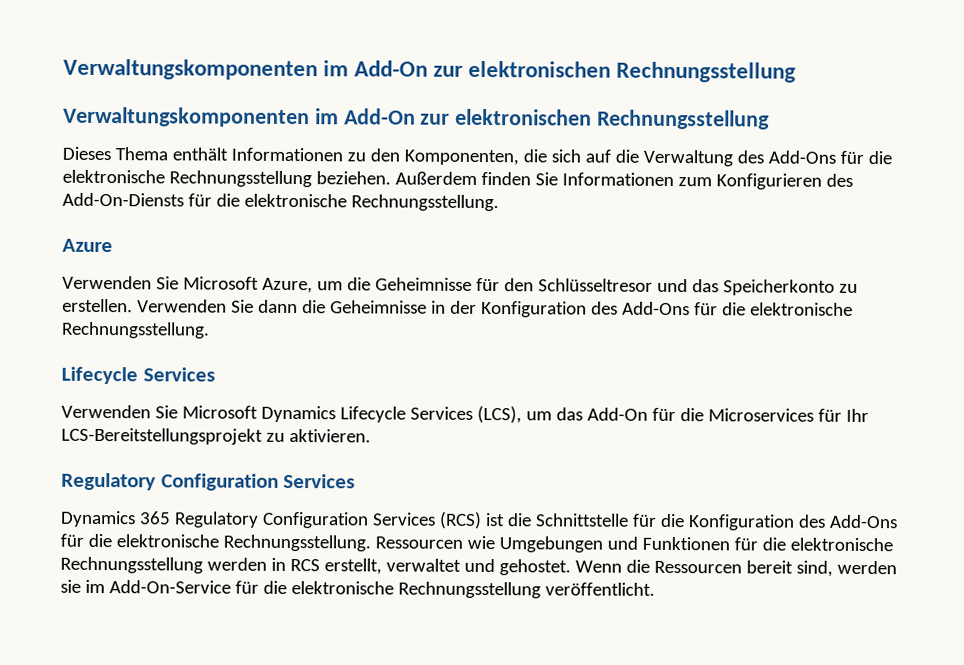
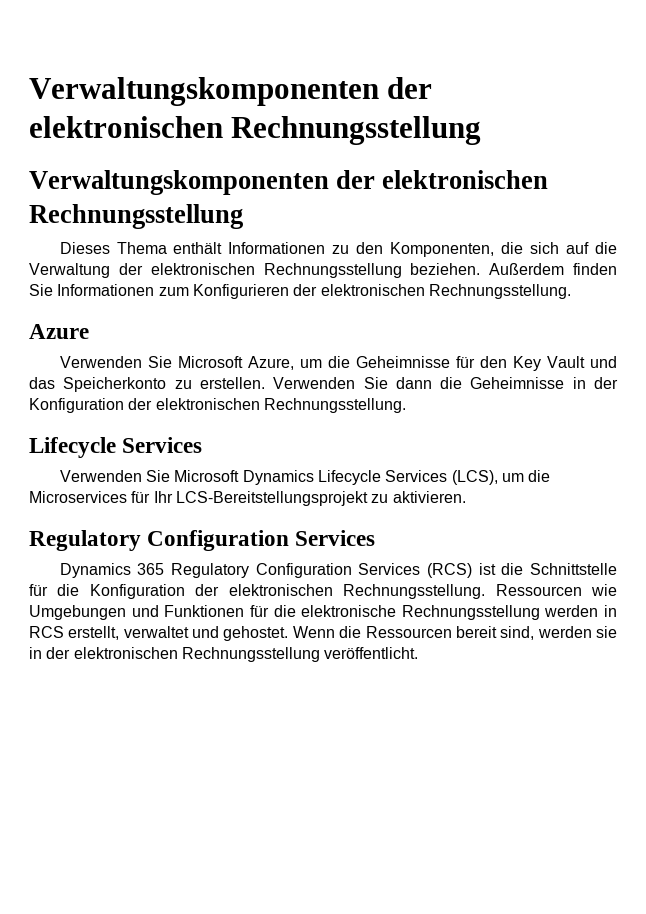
[63,58,464,81] Verwaltungskomponenten im Add-On zur -> [29,77,433,106] Verwaltungskomponenten der
[314,108,451,125] im Add-On zur -> [336,170,376,189] der
[736,150,892,165] [62,169,165,184] des Add-Ons für die elektronische -> [118,263,255,275] der elektronischen
[825,173,853,187] [62,192,347,208] des Add-On-Diensts für die elektronische -> [293,284,425,296] der elektronischen
[537,278,653,292] Schlüsseltresor -> [512,356,585,371] Key Vault
[590,301,853,316] des Add-Ons für die elektronische -> [128,398,260,410] der elektronischen
[555,407,676,422] das Add-On für -> (524, 477) none
[797,514,898,529] [60,533,219,548] des Add-Ons für die elektronische -> [195,584,333,596] der elektronischen
[84,579,394,595] im Add-On-Service für die elektronische -> [29,647,178,659] in der elektronischen

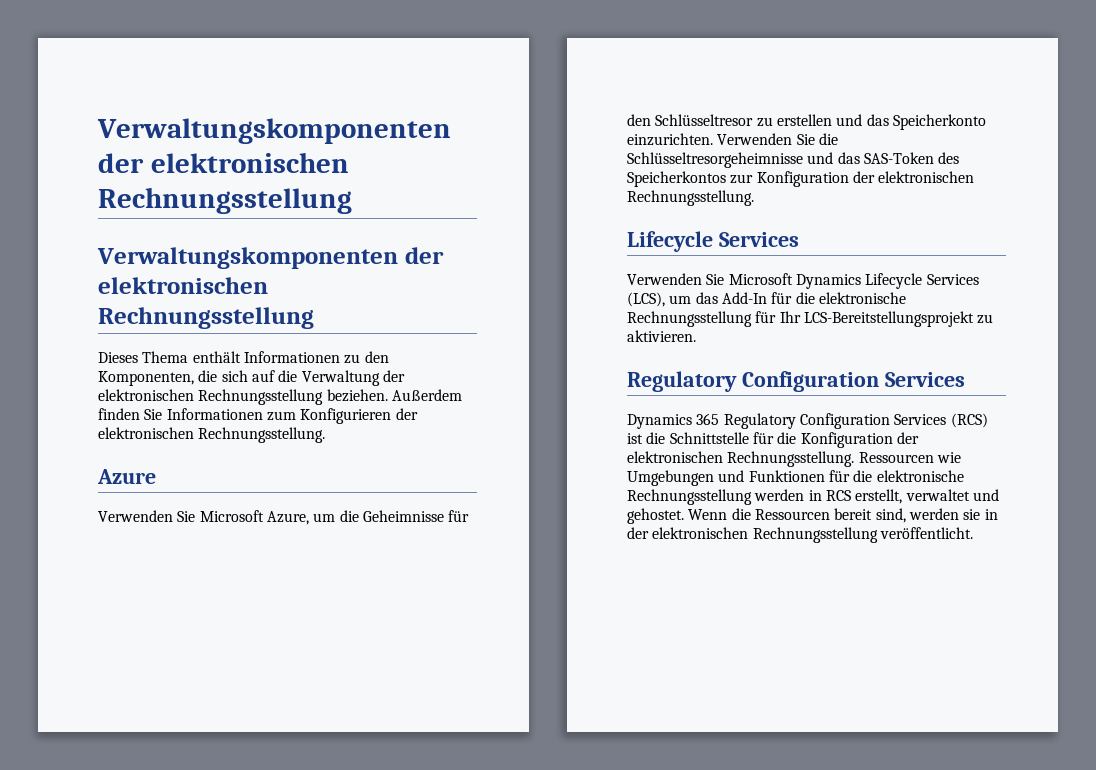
[512,356,617,371] [29,377,618,392] Key Vault und das Speicherkonto zu erstellen. Verwenden Sie dann die Geheimnisse in der -> [655,114,986,130] [627,133,838,146] [627,152,960,168] [627,171,754,187] Schlüsseltresor zu erstellen und das Speicherkonto einzurichten. Verwenden Sie die Schlüsseltresorgeheimnisse und das SAS-Token des Speicherkontos zur
[528,470,551,482] [29,491,127,503] die Microservices -> [695,292,906,304] [627,311,752,327] das Add-In für die elektronische Rechnungsstellung

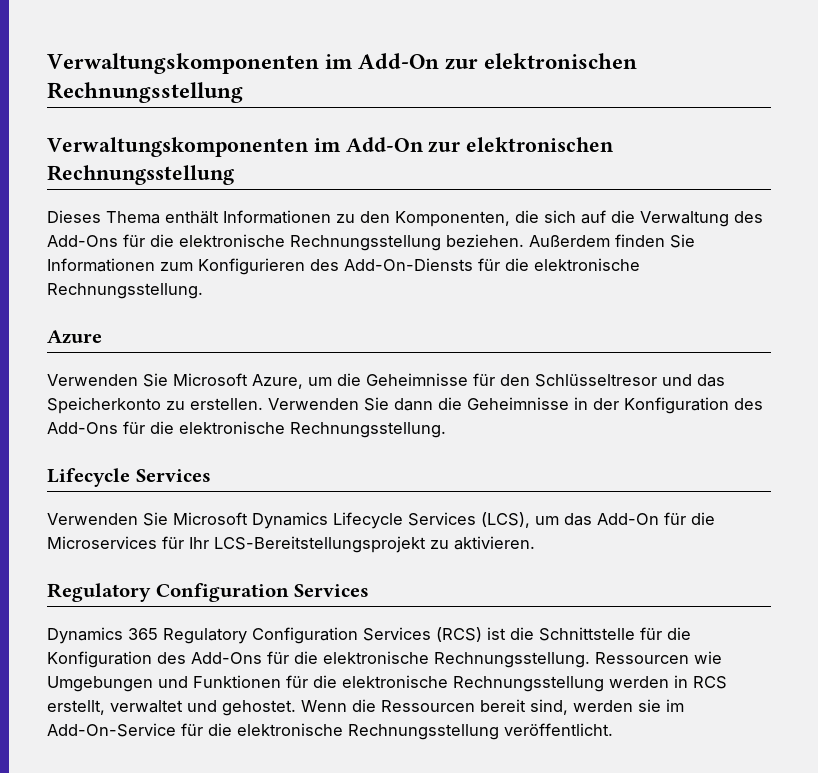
[97,118,451,144] [98,153,144,173] Verwaltungskomponenten der -> [47,53,479,74] Verwaltungskomponenten im Add-On zur
[404,247,444,264] der -> [313,137,461,153] im Add-On zur
[382,370,405,382] [98,389,194,401] der elektronischen -> [734,211,763,223] [47,234,285,247] des Add-Ons für die elektronische
[395,408,418,420] [98,427,194,439] der elektronischen -> [310,258,640,271] des Add-On-Diensts für die elektronische
[756,114,832,127] zu erstellen -> (657, 380) none
[627,133,838,146] [627,152,960,168] [627,171,975,187] einzurichten. Verwenden Sie die Schlüsseltresorgeheimnisse und das SAS-Token des Speicherkontos zur Konfiguration der elektronischen -> [166,397,763,414] [47,421,285,434] zu erstellen. Verwenden Sie dann die Geheimnisse in der Konfiguration des Add-Ons für die elektronische
[721,292,906,304] [627,311,752,327] Add-In für die elektronische Rechnungsstellung -> [597,512,715,525] [47,536,157,549] Add-On für die Microservices
[896,432,919,444] [627,451,723,463] der elektronischen -> [157,651,429,664] des Add-Ons für die elektronische
[984,509,998,520] [627,527,749,539] in der elektronischen -> [666,699,684,712] [47,723,343,737] im Add-On-Service für die elektronische

